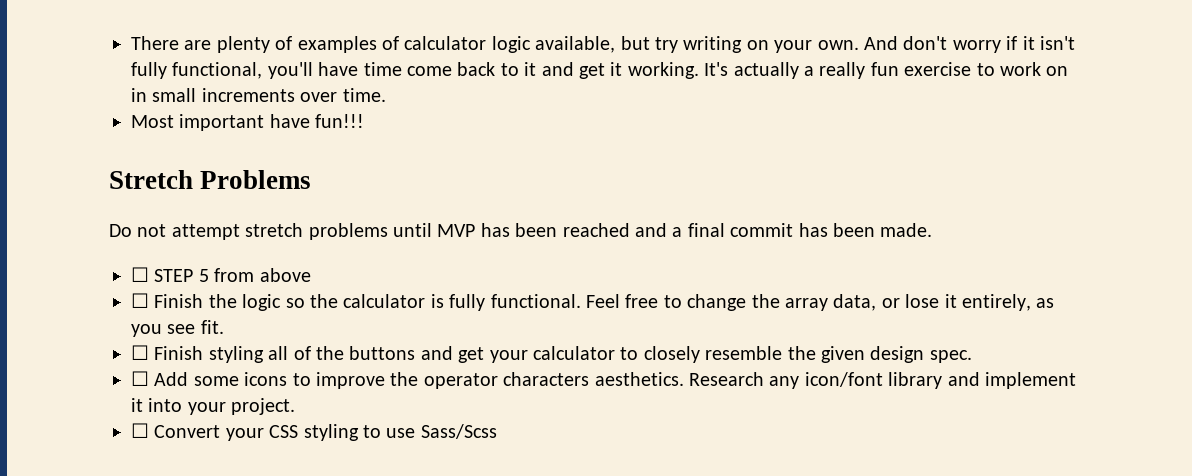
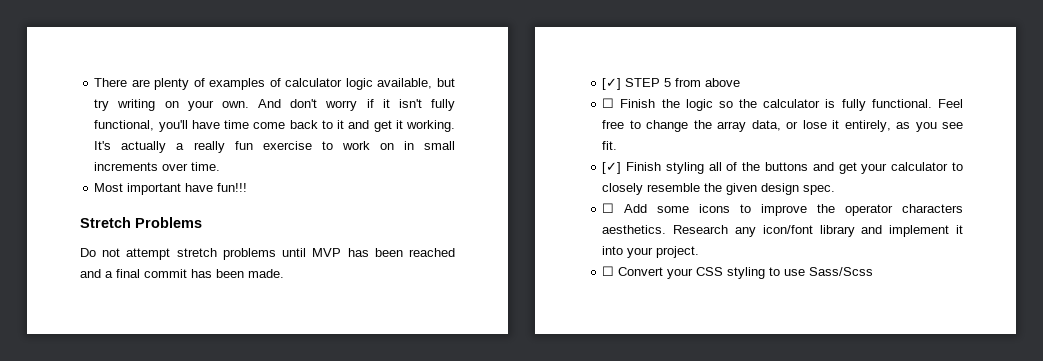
[131,267,149,282] ☐ -> [602,78,622,90] [✓]
[131,345,149,360] ☐ -> [602,162,622,174] [✓]

